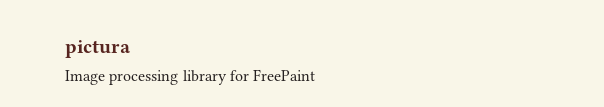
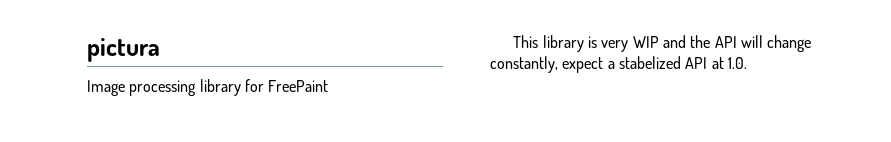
(316, 75) none -> [513,35,812,52] [490,56,747,73] // This library is very WIP and the API will change constantly, expect a stabelized API at 1.0.

